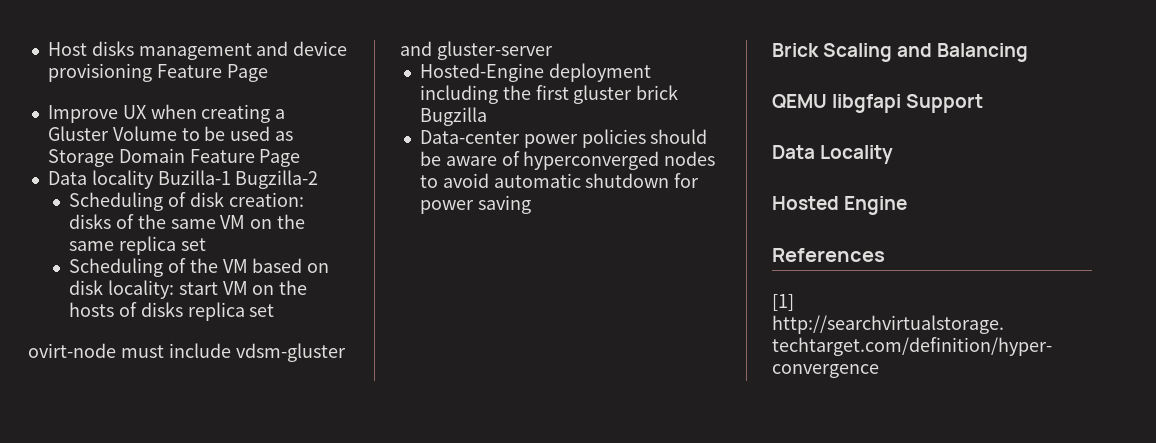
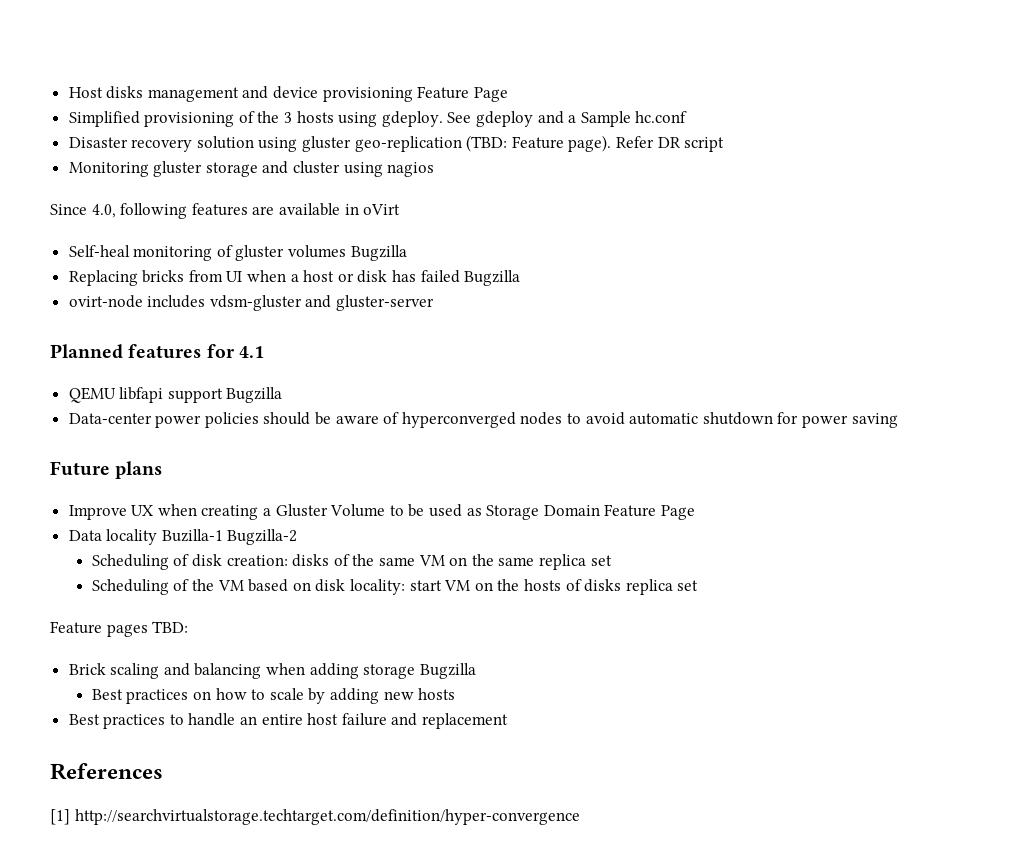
(268, 73) none -> [68,111,688,127] [68,135,725,152] [68,161,435,177] [50,203,401,219] [68,245,407,261] [68,270,521,286] [68,295,435,311] [50,344,264,359] [68,387,283,403] [68,412,898,428] [50,461,163,479] // Simplified provisioning of the 3 hosts using gdeploy. See gdeploy and a Sample hc.conf // Disaster recovery solution using gluster geo-replication (TBD: Feature page). Refer DR script // Monitoring gluster storage and cluster using nagios // Since 4.0, following features are available in oVirt // Self-heal monitoring of gluster volumes Bugzilla // Replacing bricks from UI when a host or disk has failed Bugzilla // ovirt-node includes vdsm-gluster and gluster-server // Planned features for 4.1 // QEMU libfapi support Bugzilla // Data-center power policies should be aware of hyperconverged nodes to avoid automatic shutdown for power saving // Future plans
[28,343,346,362] [400,41,553,60] [419,63,651,82] [419,85,679,104] [419,107,487,126] [419,129,708,148] [419,151,716,170] [419,173,700,188] [419,195,531,214] [772,43,1029,62] [772,94,984,113] [772,145,894,164] [772,196,908,215] ovirt-node must include vdsm-gluster and gluster-server // Hosted-Engine deployment including the first gluster brick Bugzilla // Data-center power policies should be aware of hyperconverged nodes to avoid automatic shutdown for power saving // Brick Scaling and Balancing // QEMU libgfapi Support // Data Locality // Hosted Engine -> [50,621,189,637] [68,663,476,679] [91,688,456,704] [68,713,509,729] Feature pages TBD: // Brick scaling and balancing when adding storage Bugzilla // Best practices on how to scale by adding new hosts // Best practices to handle an entire host failure and replacement

